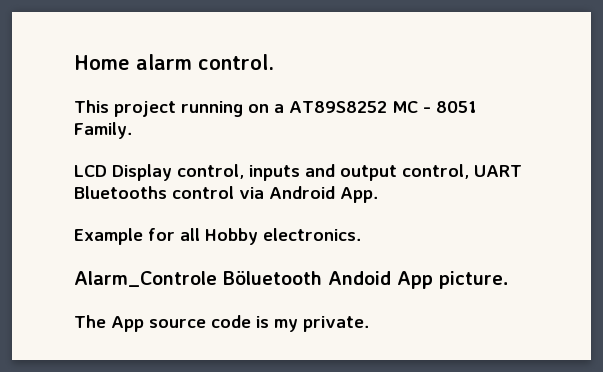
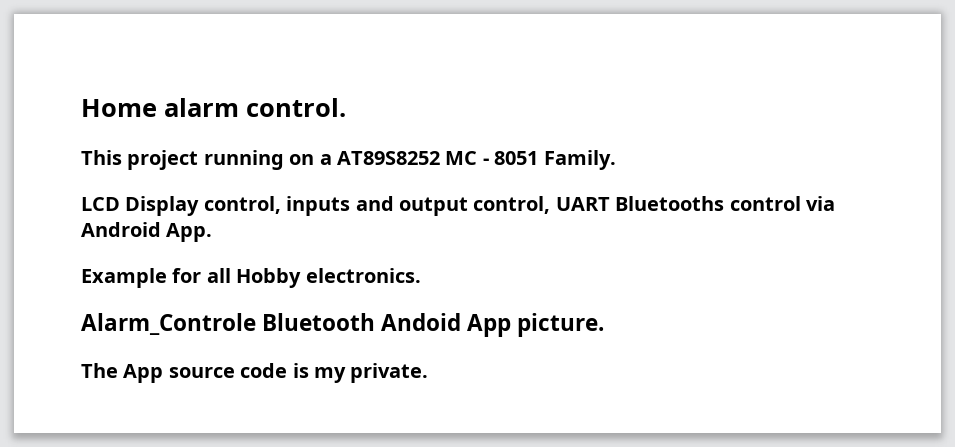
[223,271,322,285] Böluetooth -> [262,313,376,331] Bluetooth

